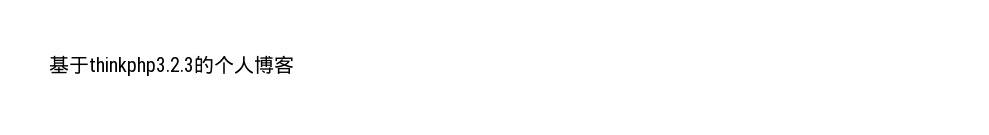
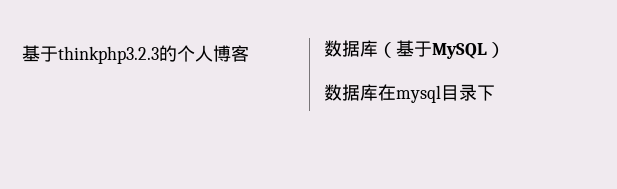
(294, 64) none -> [324,40,505,59] [324,84,495,103] // 数据库（基于MySQL） // 数据库在mysql目录下

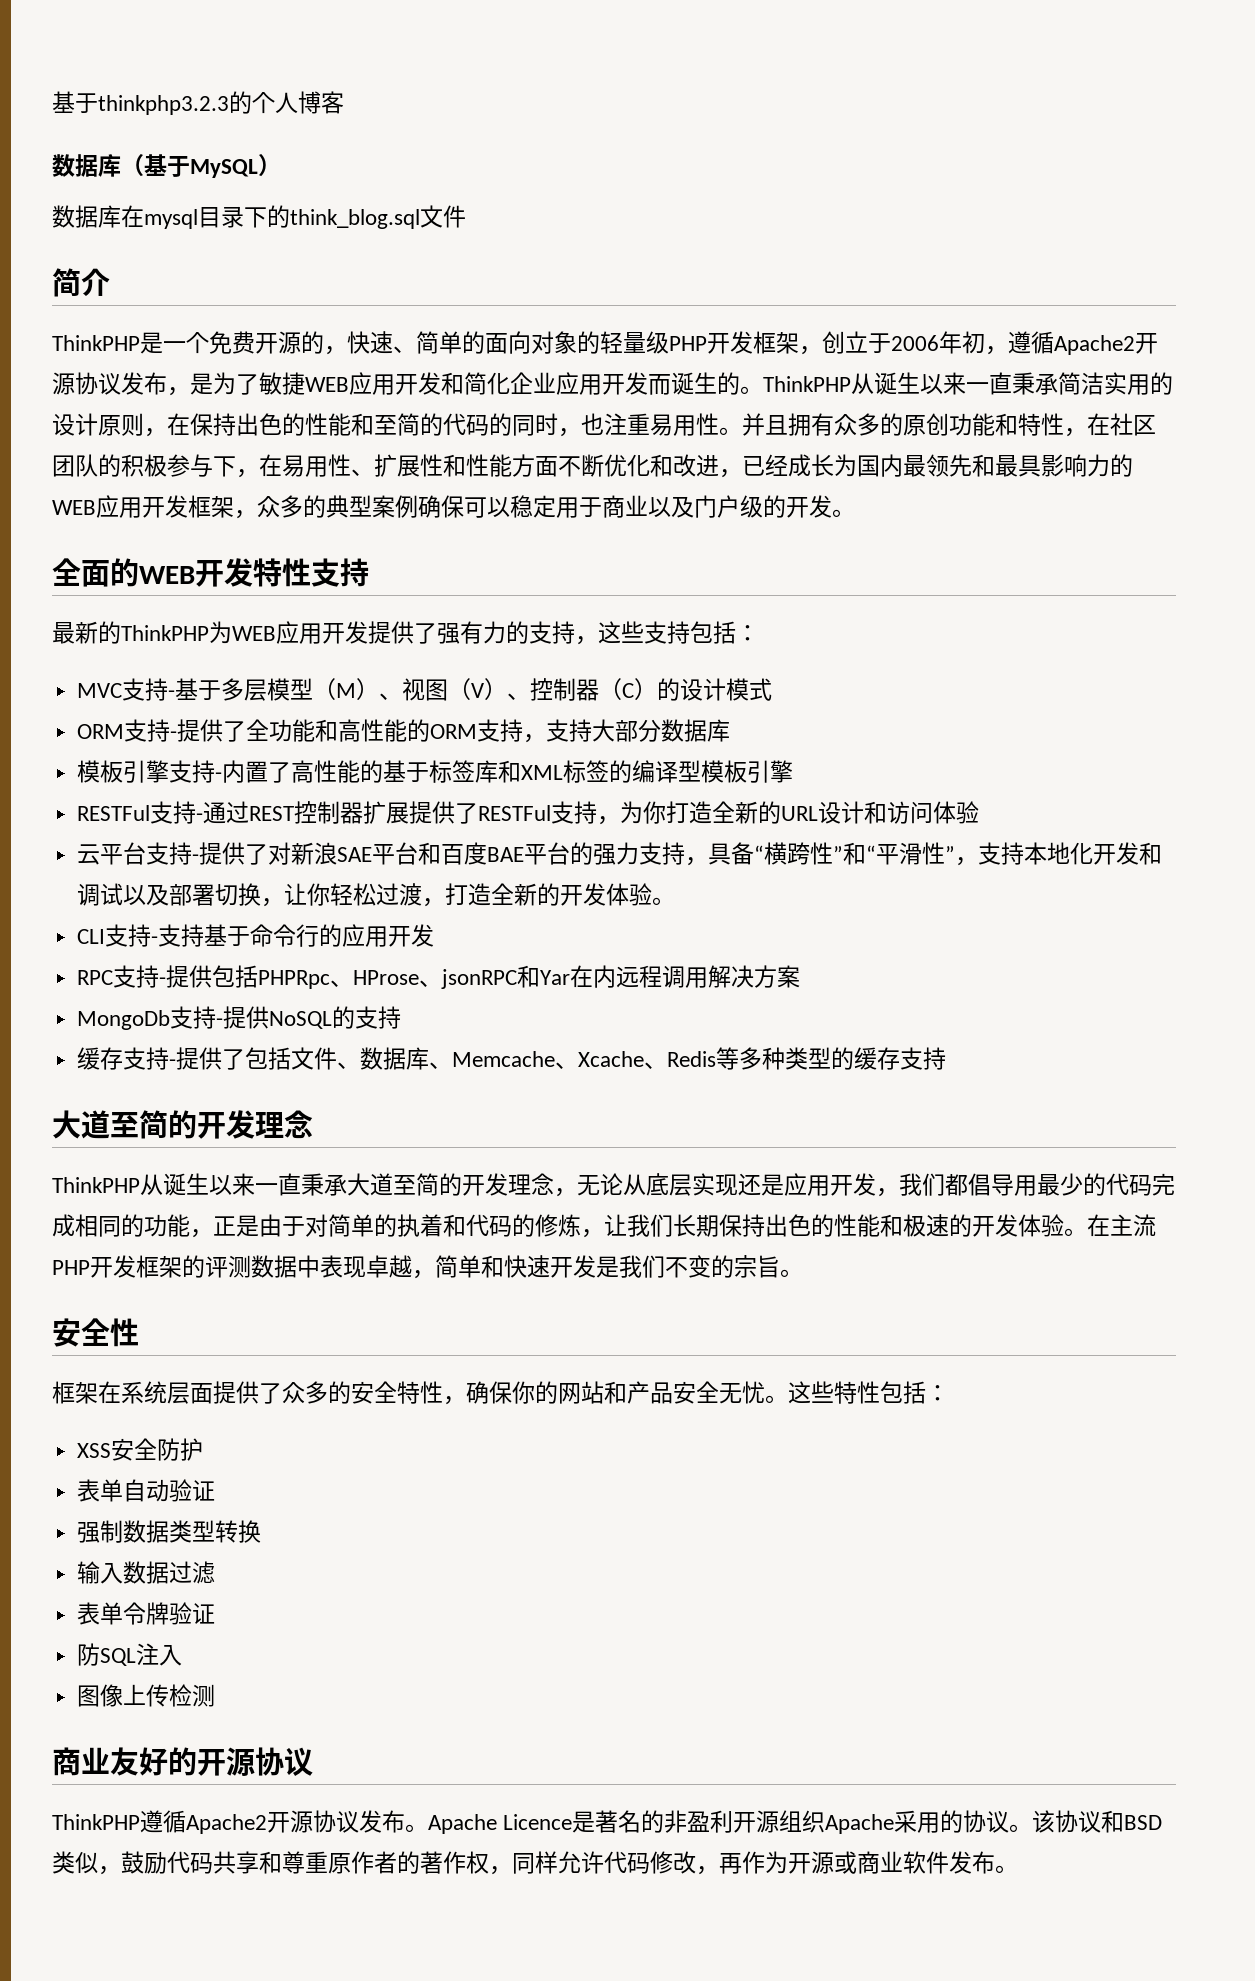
(495, 93) none -> [267,205,466,229] [52,268,110,297] [52,331,1158,355] [52,372,1173,396] [52,413,1156,437] [52,454,1133,478] [52,495,855,519] [52,558,369,587] [52,621,759,645] [77,678,773,701] [77,719,731,743] [77,760,794,783] [77,801,980,825] [77,842,1163,866] [77,883,676,907] [77,924,435,947] [77,965,801,989] [77,1006,402,1030] [77,1047,947,1070] [52,1110,313,1139] [52,1173,1175,1197] [52,1214,1156,1238] [52,1255,803,1279] [52,1318,139,1347] [52,1381,949,1405] [77,1438,204,1461] [77,1479,216,1502] [77,1520,262,1543] [77,1561,216,1584] [77,1602,216,1625] [77,1643,183,1666] [77,1684,216,1707] [52,1747,313,1776] [52,1810,1163,1834] [52,1851,1018,1875] 的think_blog.sql文件 // 简介 // ThinkPHP是一个免费开源的，快速、简单的面向对象的轻量级PHP开发框架，创立于2006年初，遵循Apache2开源协议发布，是为了敏捷WEB应用开发和简化企业应用开发而诞生的。ThinkPHP从诞生以来一直秉承简洁实用的设计原则，在保持出色的性能和至简的代码的同时，也注重易用性。并且拥有众多的原创功能和特性，在社区团队的积极参与下，在易用性、扩展性和性能方面不断优化和改进，已经成长为国内最领先和最具影响力的WEB应用开发框架，众多的典型案例确保可以稳定用于商业以及门户级的开发。 // 全面的WEB开发特性支持 // 最新的ThinkPHP为WEB应用开发提供了强有力的支持，这些支持包括： // MVC支持-基于多层模型（M）、视图（V）、控制器（C）的设计模式 // ORM支持-提供了全功能和高性能的ORM支持，支持大部分数据库 // 模板引擎支持-内置了高性能的基于标签库和XML标签的编译型模板引擎 // RESTFul支持-通过REST控制器扩展提供了RESTFul支持，为你打造全新的URL设计和访问体验 // 云平台支持-提供了对新浪SAE平台和百度BAE平台的强力支持，具备“横跨性”和“平滑性”，支持本地化开发和调试以及部署切换，让你轻松过渡，打造全新的开发体验。 // CLI支持-支持基于命令行的应用开发 // RPC支持-提供包括PHPRpc、HProse、jsonRPC和Yar在内远程调用解决方案 // MongoDb支持-提供NoSQL的支持 // 缓存支持-提供了包括文件、数据库、Memcache、Xcache、Redis等多种类型的缓存支持 // 大道至简的开发理念 // ThinkPHP从诞生以来一直秉承大道至简的开发理念，无论从底层实现还是应用开发，我们都倡导用最少的代码完成相同的功能，正是由于对简单的执着和代码的修炼，让我们长期保持出色的性能和极速的开发体验。在主流PHP开发框架的评测数据中表现卓越，简单和快速开发是我们不变的宗旨。 // 安全性 // 框架在系统层面提供了众多的安全特性，确保你的网站和产品安全无忧。这些特性包括： // XSS安全防护 // 表单自动验证 // 强制数据类型转换 // 输入数据过滤 // 表单令牌验证 // 防SQL注入 // 图像上传检测 // 商业友好的开源协议 // ThinkPHP遵循Apache2开源协议发布。Apache Licence是著名的非盈利开源组织Apache采用的协议。该协议和BSD类似，鼓励代码共享和尊重原作者的著作权，同样允许代码修改，再作为开源或商业软件发布。

